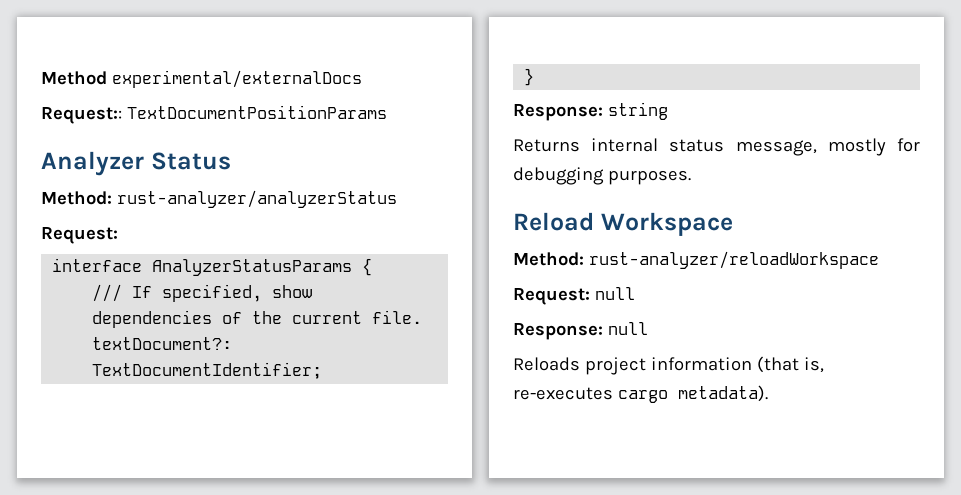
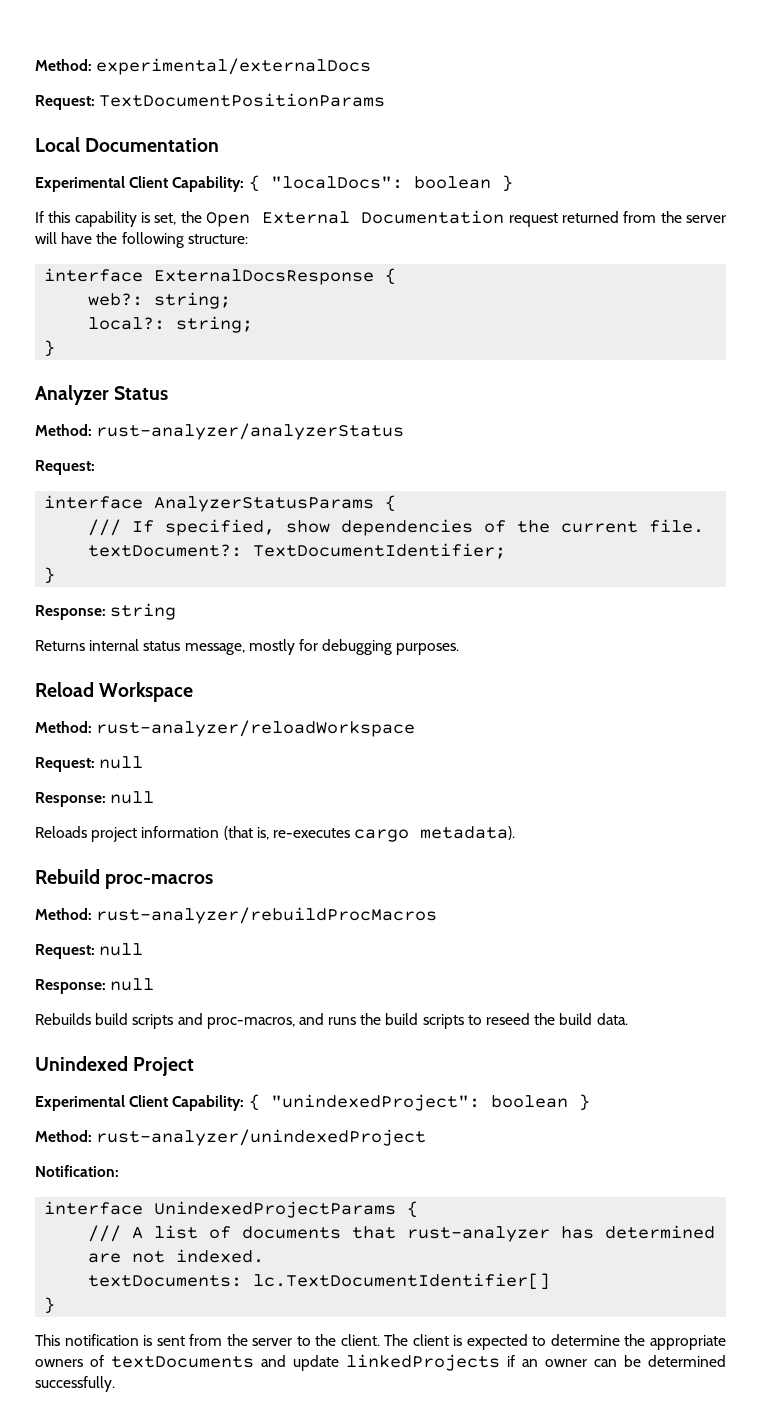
[41,71,107,85] Method -> [35,59,92,71] Method:
[41,107,122,124] Request:: -> [35,95,95,110] Request:
(387, 112) none -> [35,137,220,152] [35,175,513,192] [35,210,726,227] [35,232,248,248] [44,268,397,285] [88,292,232,309] [88,316,254,333] [44,340,56,357] // Local Documentation // Experimental Client Capability: { "localDocs": boolean } // If this capability is set, the Open External Documentation request returned from the server will have the following structure: // interface ExternalDocsResponse { // web?: string; // local?: string; // }
(768, 393) none -> [35,869,214,889] [35,907,438,924] [35,943,144,959] [35,978,155,994] [35,1013,628,1029] [35,1056,195,1076] [35,1094,590,1111] [35,1129,427,1146] [35,1165,119,1177] [44,1201,419,1218] [88,1225,716,1242] [88,1249,265,1263] [88,1273,551,1290] [44,1297,56,1314] [35,1334,726,1350] [35,1354,726,1371] [35,1376,115,1392] // Rebuild proc-macros // Method: rust-analyzer/rebuildProcMacros // Request: null // Response: null // Rebuilds build scripts and proc-macros, and runs the build scripts to reseed the build data. // Unindexed Project // Experimental Client Capability: { "unindexedProject": boolean } // Method: rust-analyzer/unindexedProject // Notification: // interface UnindexedProjectParams { // /// A list of documents that rust-analyzer has determined are not indexed. // textDocuments: lc.TextDocumentIdentifier[] // } // This notification is sent from the server to the client. The client is expected to determine the appropriate owners of textDocuments and update linkedProjects if an owner can be determined successfully.

